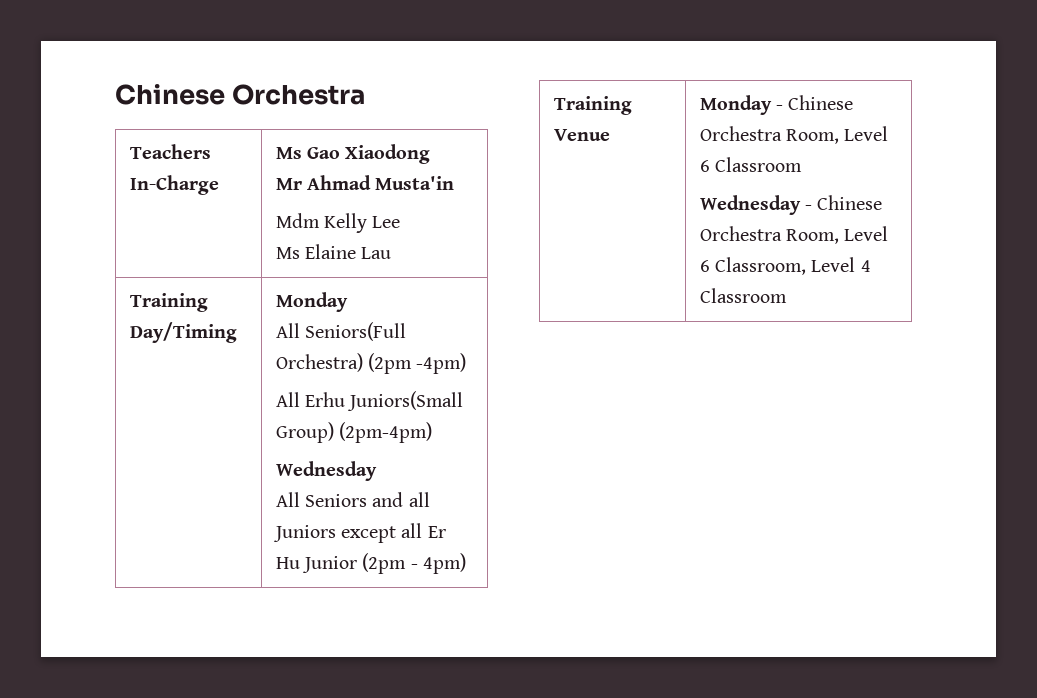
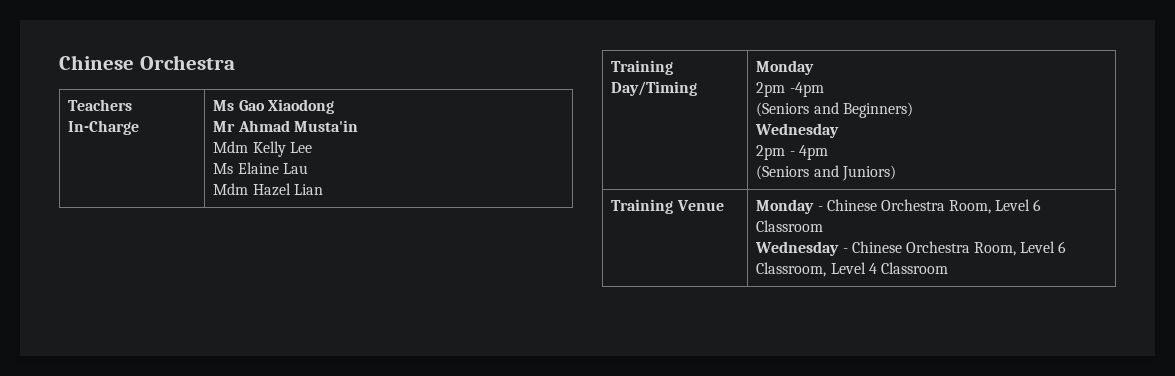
(392, 253) none -> [213,183,323,196] // Mdm Hazel Lian
[275,322,406,341] [275,353,467,374] [275,391,464,411] [275,422,432,443] [275,461,377,481] [275,492,430,507] [272,523,446,543] [275,553,466,574] All Seniors(Full Orchestra) (2pm -4pm) // All Erhu Juniors(Small Group) (2pm-4pm) // Wednesday // All Seniors and all Juniors except all Er Hu Junior (2pm - 4pm) -> [756,82,824,97] [756,102,913,118] [755,123,840,138] [756,145,828,160] [756,165,896,181] 2pm -4pm // (Seniors and Beginners) // Wednesday // 2pm - 4pm // (Seniors and Juniors)

